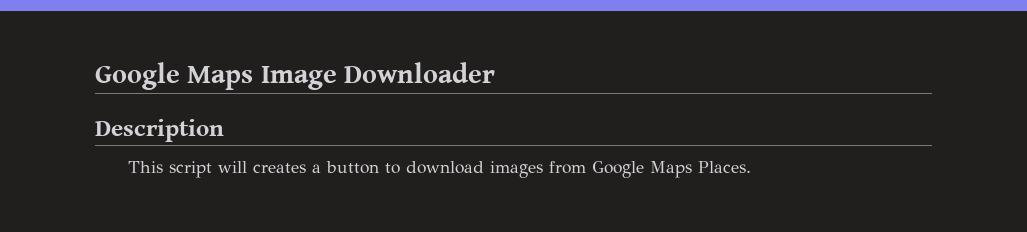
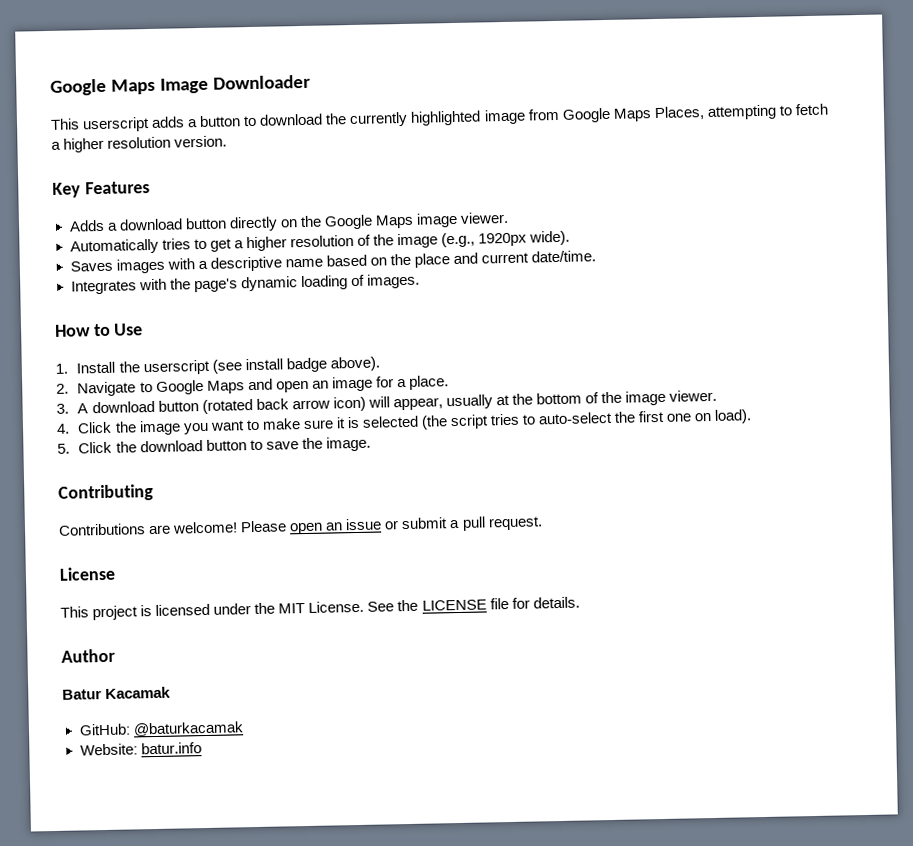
[95,119,224,142] [127,161,306,178] // Description // This script will creates -> [50,116,186,133] // This userscript adds
[489,161,751,178] images from Google Maps Places. -> [325,103,828,128] [51,135,228,153] [52,181,150,198] [68,211,510,232] [69,230,571,255] [69,250,597,274] [70,273,420,295] [54,323,144,337] [55,356,380,376] [56,375,449,397] [56,389,718,415] [56,409,753,436] [57,436,371,454] [58,483,154,502] [58,516,543,536] [59,566,116,581] [60,596,580,621] [61,648,116,663] [62,686,172,700] [78,721,244,737] [79,742,202,756] the currently highlighted image from Google Maps Places, attempting to fetch a higher resolution version. // Key Features // Adds a download button directly on the Google Maps image viewer. // Automatically tries to get a higher resolution of the image (e.g., 1920px wide). // Saves images with a descriptive name based on the place and current date/time. // Integrates with the page's dynamic loading of images. // How to Use // 1. Install the userscript (see install badge above). // 2. Navigate to Google Maps and open an image for a place. // 3. A download button (rotated back arrow icon) will appear, usually at the bottom of the image viewer. // 4. Click the image you want to make sure it is selected (the script tries to auto-select the first one on load). // 5. Click the download button to save the image. // Contributing // Contributions are welcome! Please open an issue or submit a pull request. // License // This project is licensed under the MIT License. See the LICENSE file for details. // Author // Batur Kacamak // GitHub: @baturkacamak // Website: batur.info

